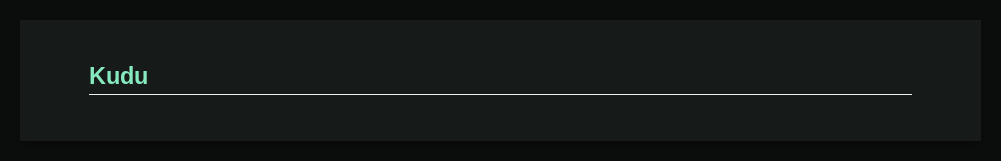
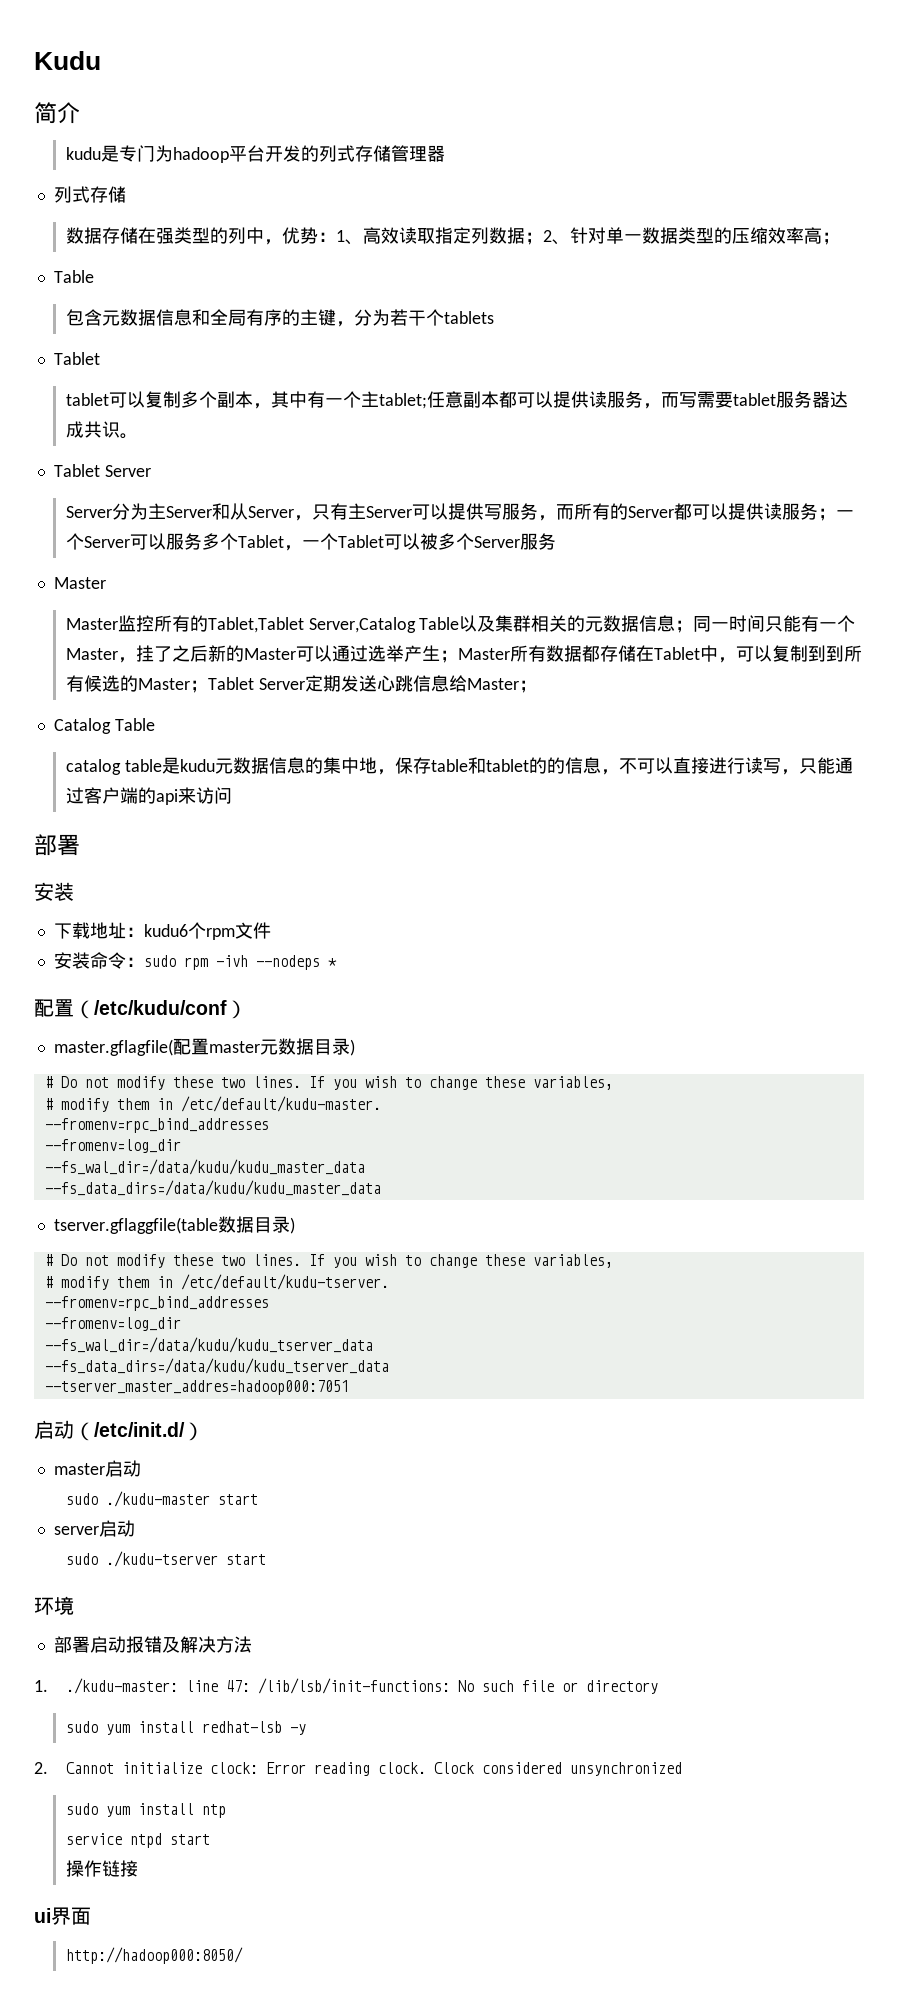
(148, 75) none -> [34,102,80,124] [65,145,445,163] [53,186,126,203] [65,227,840,245] [53,270,94,283] [65,309,494,327] [53,352,100,365] [65,391,848,409] [65,421,138,439] [53,464,151,477] [65,503,854,521] [65,533,556,551] [53,577,106,589] [65,615,856,633] [65,645,862,663] [65,675,537,693] [53,718,155,734] [65,757,853,775] [65,787,232,805] [34,834,80,856] [34,882,74,901] [53,922,271,940] [53,952,337,970] [34,999,247,1019] [53,1038,355,1056] [44,1076,613,1090] [44,1096,381,1112] [44,1118,269,1133] [44,1139,181,1153] [44,1159,365,1175] [44,1180,381,1196] [53,1216,295,1234] [44,1254,613,1268] [44,1274,389,1290] [44,1296,269,1311] [44,1317,181,1331] [44,1337,373,1353] [44,1358,389,1374] [44,1380,349,1395] [34,1420,204,1441] [53,1460,141,1477] [65,1491,258,1507] [53,1520,135,1537] [65,1551,266,1567] [34,1596,74,1615] [53,1636,252,1653] [34,1678,658,1694] [65,1721,306,1735] [34,1762,682,1776] [65,1803,226,1818] [65,1833,210,1848] [65,1860,138,1877] [34,1907,91,1925] [65,1947,243,1964] // 简介 // kudu是专门为hadoop平台开发的列式存储管理器 // 列式存储 // 数据存储在强类型的列中，优势：1、高效读取指定列数据；2、针对单一数据类型的压缩效率高； // Table // 包含元数据信息和全局有序的主键，分为若干个tablets // Tablet // tablet可以复制多个副本，其中有一个主tablet;任意副本都可以提供读服务，而写需要tablet服务器达成共识。 // Tablet Server // Server分为主Server和从Server，只有主Server可以提供写服务，而所有的Server都可以提供读服务；一个Server可以服务多个Tablet，一个Tablet可以被多个Server服务 // Master // Master监控所有的Tablet,Tablet Server,Catalog Table以及集群相关的元数据信息；同一时间只能有一个Master，挂了之后新的Master可以通过选举产生；Master所有数据都存储在Tablet中，可以复制到到所有候选的Master；Tablet Server定期发送心跳信息给Master； // Catalog Table // catalog table是kudu元数据信息的集中地，保存table和tablet的的信息，不可以直接进行读写，只能通过客户端的api来访问 // 部署 // 安装 // 下载地址：kudu6个rpm文件 // 安装命令：sudo rpm -ivh --nodeps * // 配置（/etc/kudu/conf） // master.gflagfile(配置master元数据目录) // # Do not modify these two lines. If you wish to change these variables, // # modify them in /etc/default/kudu-master. // --fromenv=rpc_bind_addresses // --fromenv=log_dir // --fs_wal_dir=/data/kudu/kudu_master_data // --fs_data_dirs=/data/kudu/kudu_master_data // tserver.gflaggfile(table数据目录) // # Do not modify these two lines. If you wish to change these variables, // # modify them in /etc/default/kudu-tserver. // --fromenv=rpc_bind_addresses // --fromenv=log_dir // --fs_wal_dir=/data/kudu/kudu_tserver_data // --fs_data_dirs=/data/kudu/kudu_tserver_data // --tserver_master_addres=hadoop000:7051 // 启动（/etc/init.d/） // master启动 // sudo ./kudu-master start // server启动 // sudo ./kudu-tserver start // 环境 // 部署启动报错及解决方法 // 1. ./kudu-master: line 47: /lib/lsb/init-functions: No such file or directory // sudo yum install redhat-lsb -y // 2. Cannot initialize clock: Error reading clock. Clock considered unsynchronized // sudo yum install ntp // service ntpd start // 操作链接 // ui界面 // http://hadoop000:8050/

